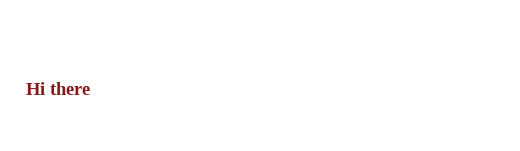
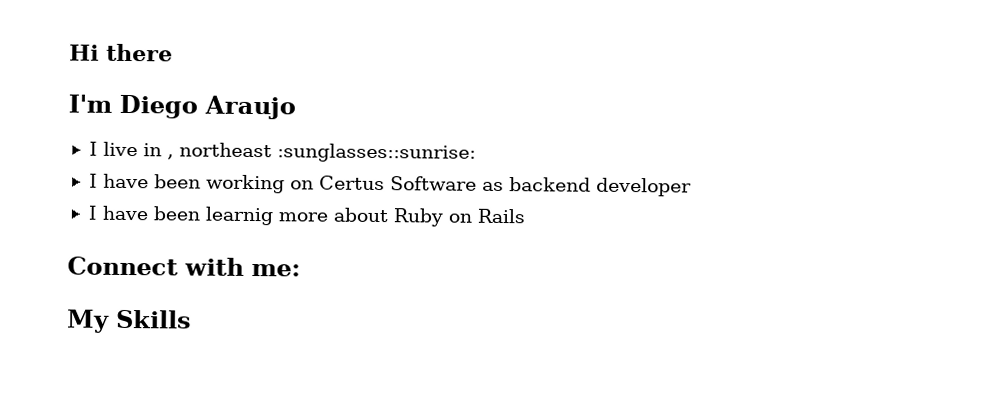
(90, 88) none -> [68,94,296,120] [88,141,476,163] [88,173,692,197] [87,205,525,227] [67,256,301,277] [66,309,192,333] // I'm Diego Araujo // I live in , northeast :sunglasses::sunrise: // I have been working on Certus Software as backend developer // I have been learnig more about Ruby on Rails // Connect with me: // My Skills

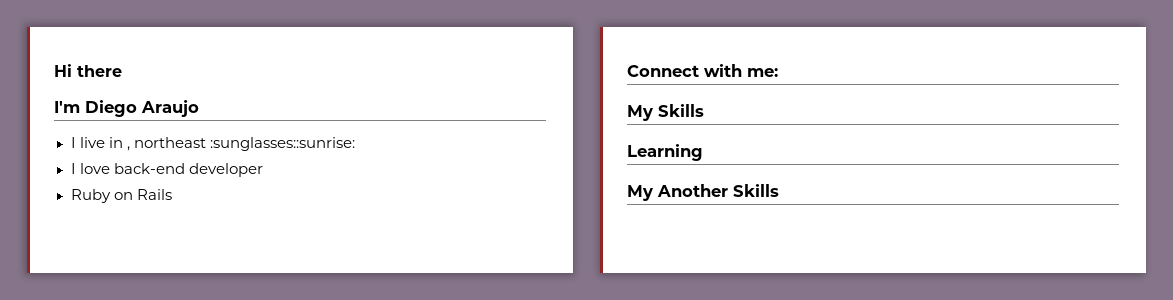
[102,173,692,197] [87,205,388,226] have been working on Certus Software as backend developer // I have been learnig more about -> [79,163,263,177] love back-end developer //
(192, 319) none -> [627,144,703,161] [627,184,779,201] // Learning // My Another Skills

